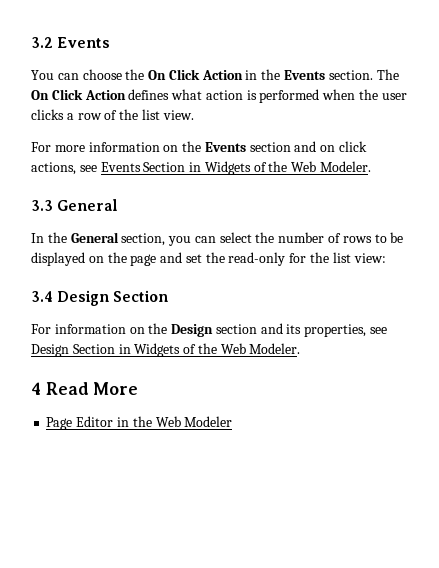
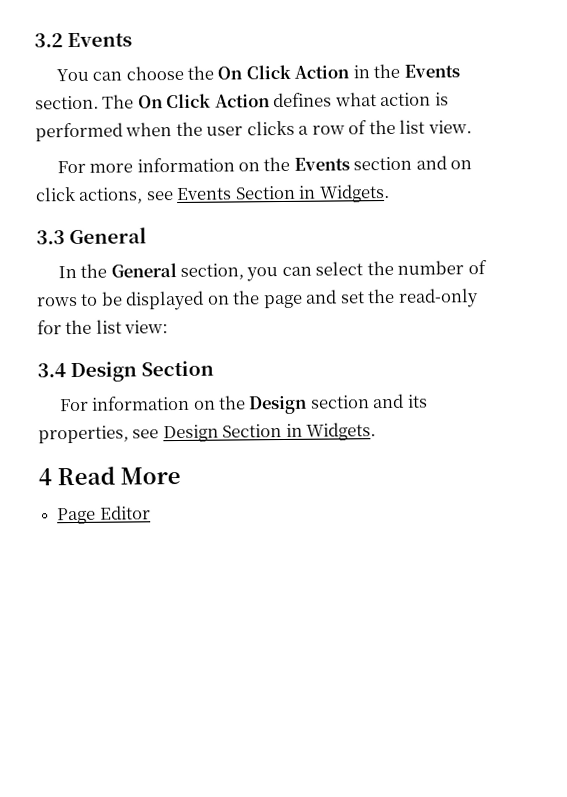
[204,161,372,175] Widgets of the Web Modeler. -> [318,183,390,203] Widgets.
[134,343,301,357] Widgets of the Web Modeler. -> [306,422,377,441] Widgets.
[116,416,233,427] in the Web Modeler -> (151, 512) none

